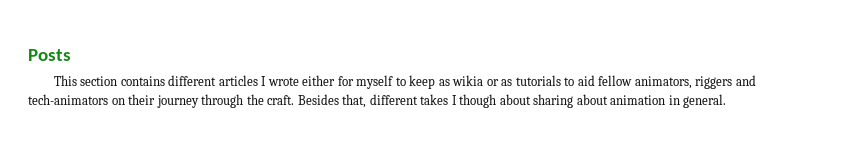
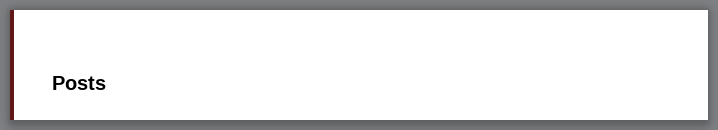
[53,75,756,89] [28,94,727,108] // This section contains different articles I wrote either for myself to keep as wikia or as tutorials to aid fellow animators, riggers and tech-animators on their journey through the craft. Besides that, different takes I though about sharing about animation in general. -> (106, 83) none

